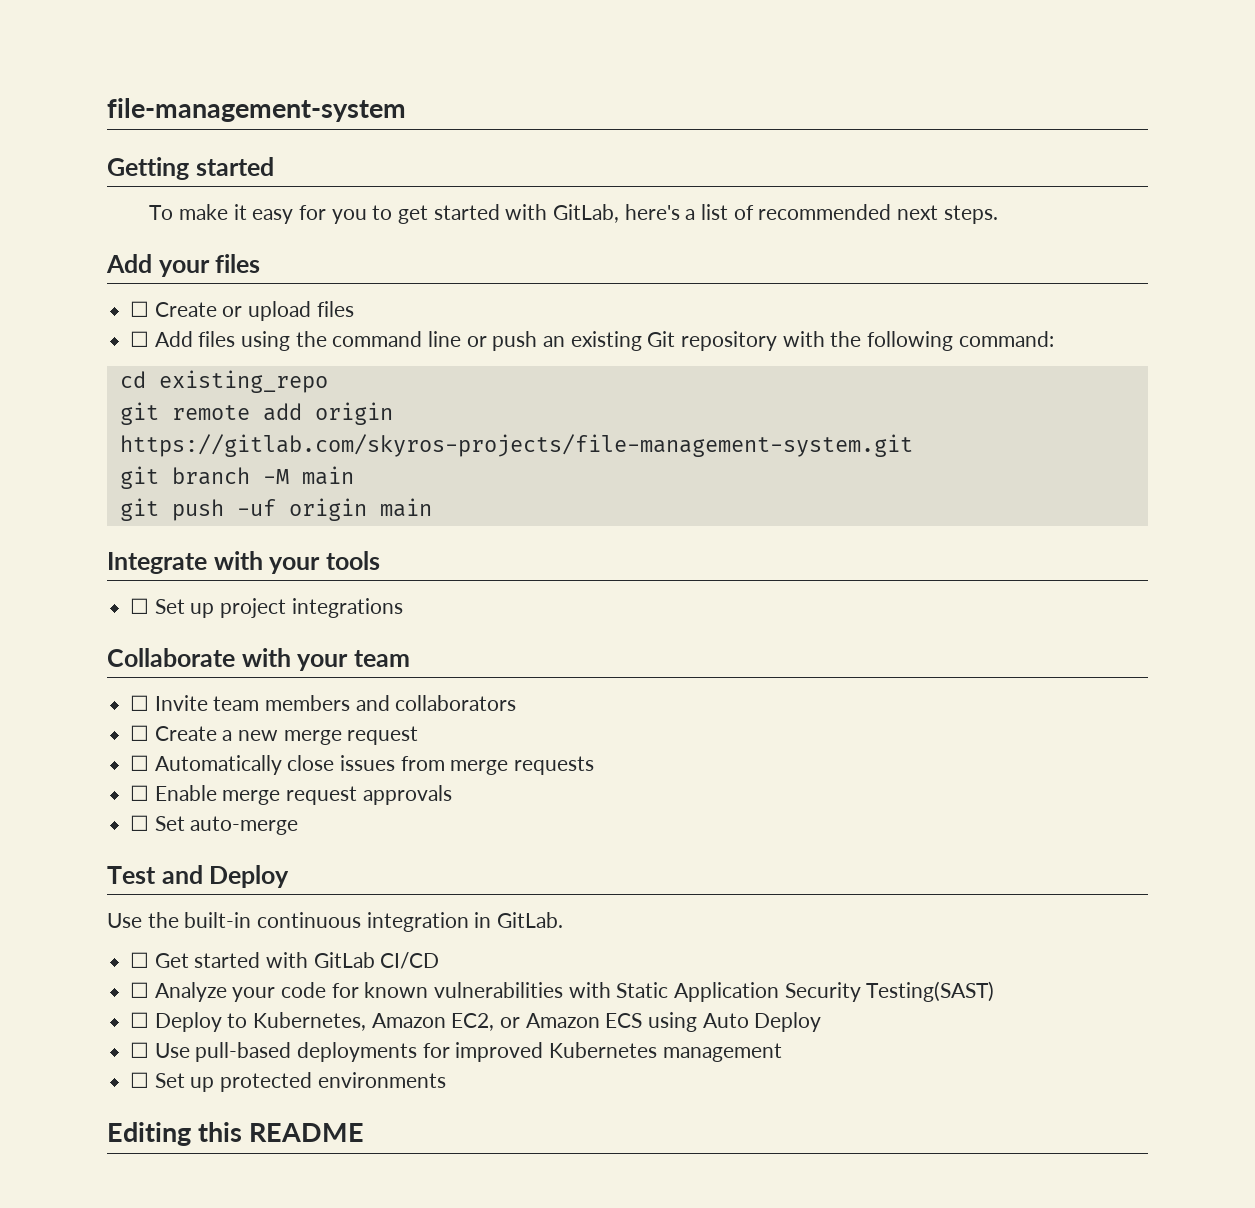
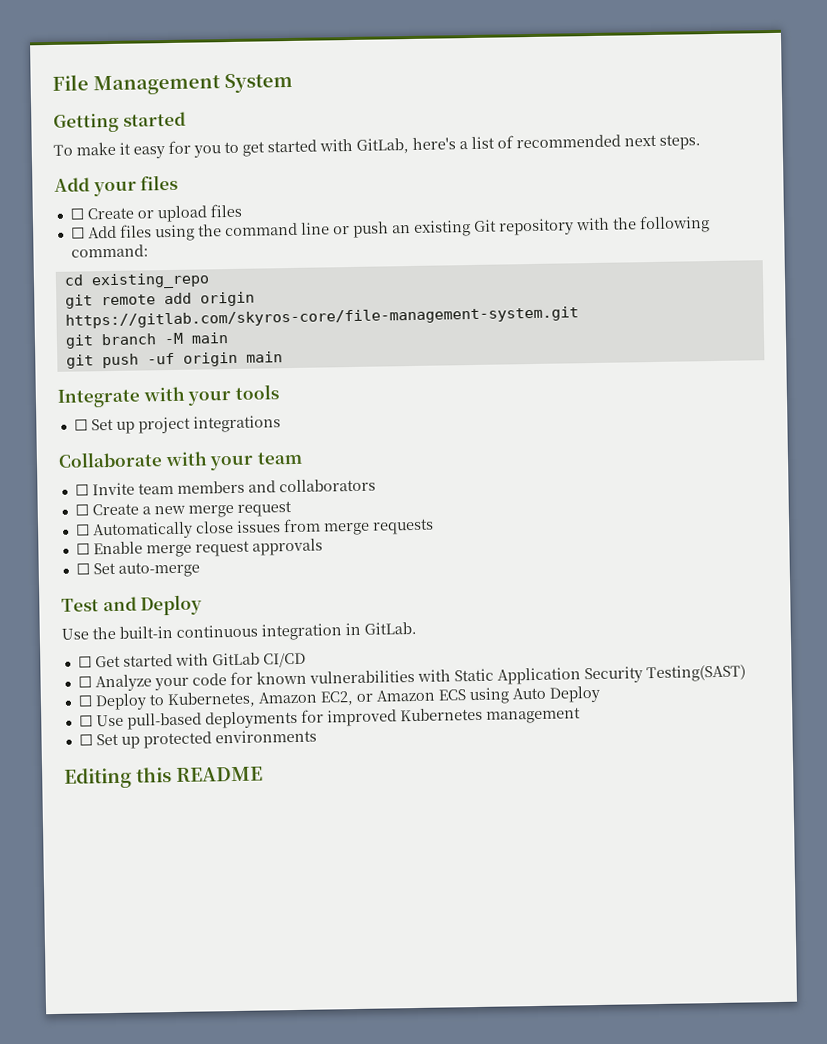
[107,98,406,122] file-management-system -> [52,72,293,96] File Management System
[119,434,913,457] https://gitlab.com/skyros-projects/file-management-system.git -> [64,306,579,329] https://gitlab.com/skyros-core/file-management-system.git

